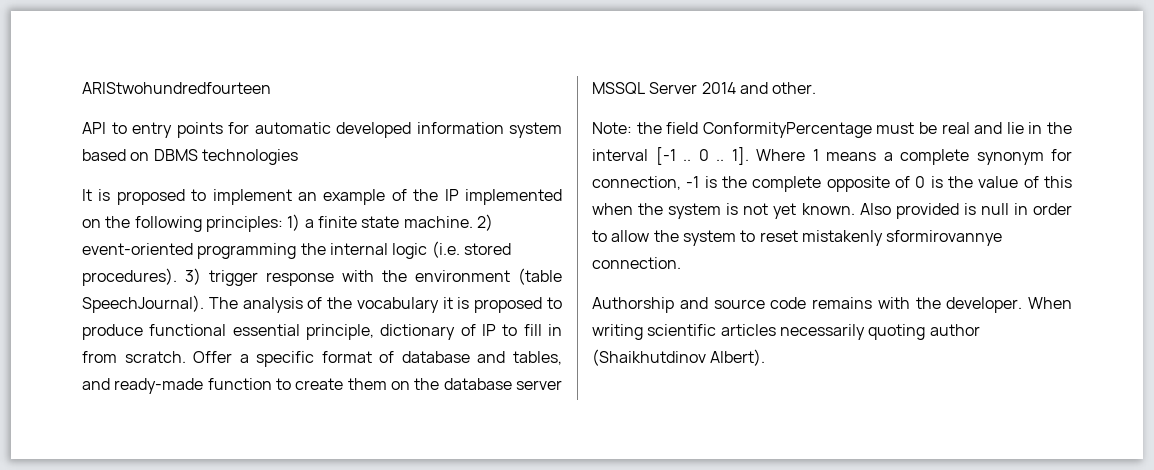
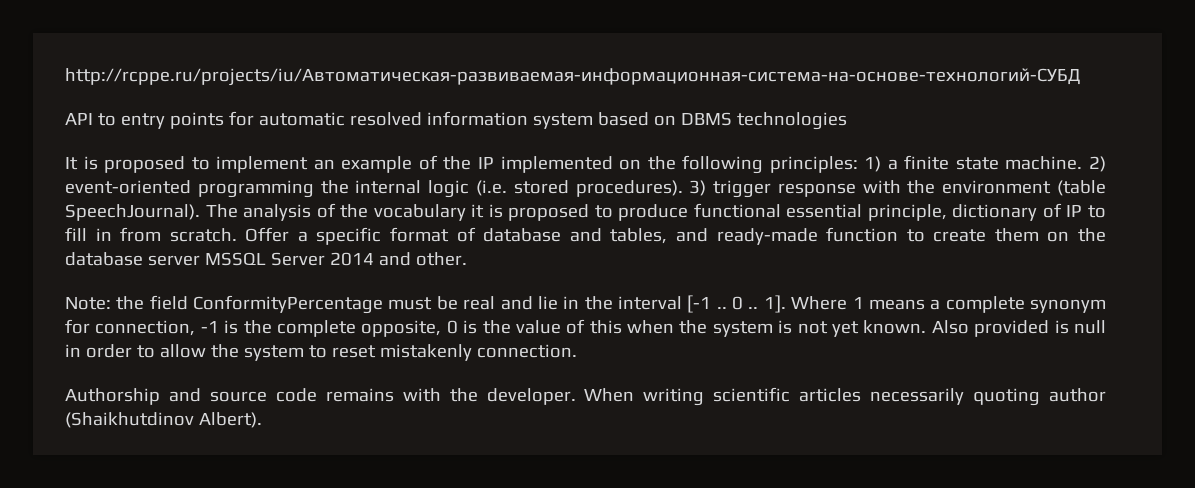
[82,82,271,94] ARIStwohundredfourteen -> [65,68,1080,86] http://rcppe.ru/projects/iu/Автоматическая-развиваемая-информационная-система-на-основе-технологий-СУБД
[336,122,411,138] developed -> [349,112,422,126] resolved
[826,176,910,192] opposite of -> [361,320,442,337] opposite,
[886,230,1003,246] sformirovannye -> (472, 352) none

